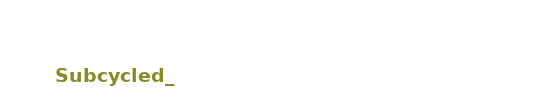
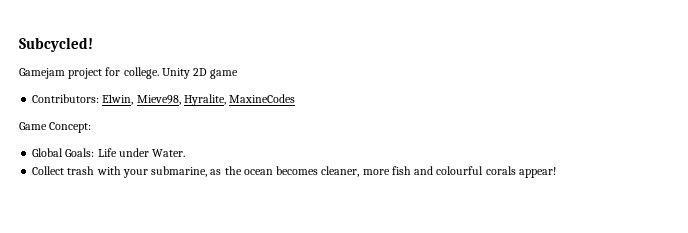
[55,68,175,86] Subcycled_ -> [19,37,93,52] [19,67,239,79] [32,94,296,106] [19,122,92,133] [32,148,186,157] [32,166,556,178] Subcycled! // Gamejam project for college. Unity 2D game // Contributors: E1win, Mieve98, Hyralite, MaxineCodes // Game Concept: // Global Goals: Life under Water. // Collect trash with your submarine, as the ocean becomes cleaner, more fish and colourful corals appear!

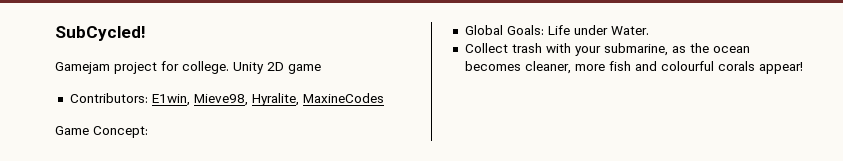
[19,37,93,52] Subcycled! -> [55,26,145,41] SubCycled!

